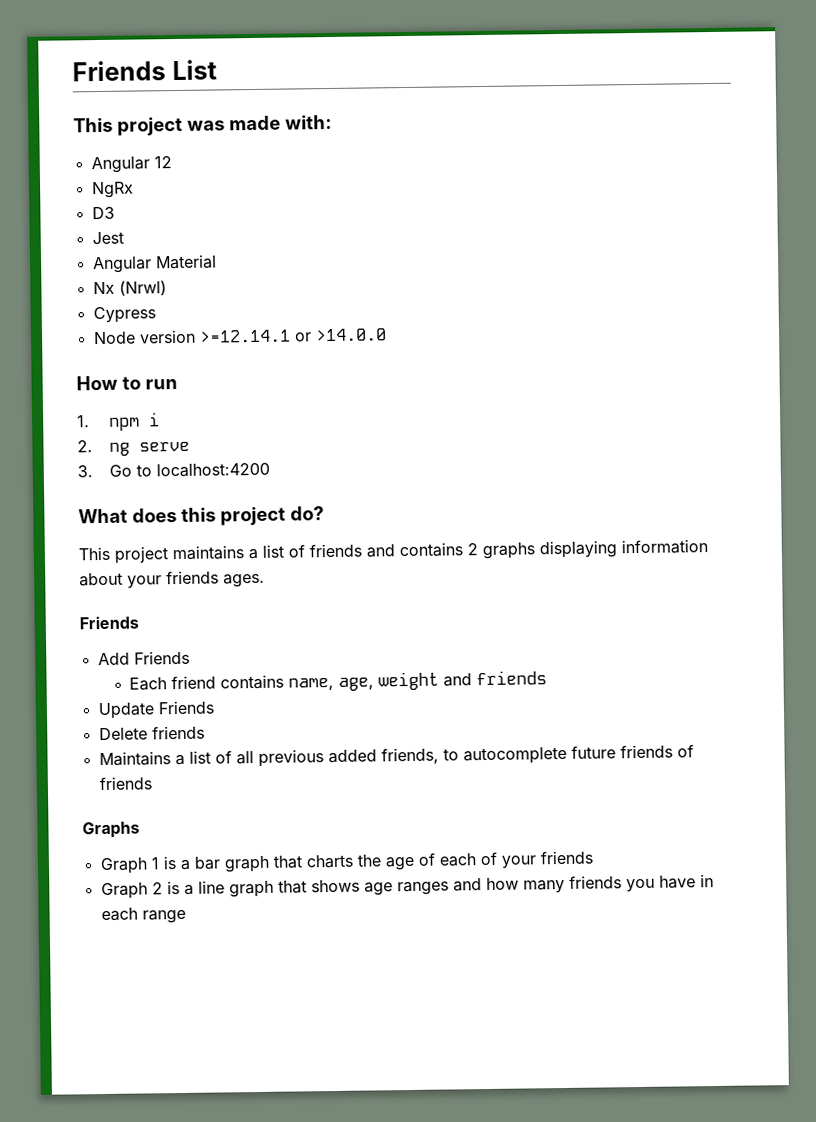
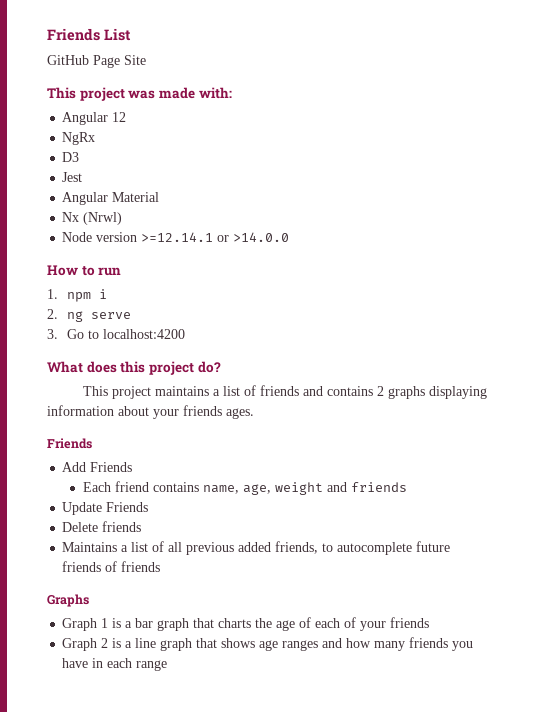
(217, 70) none -> [47,55,146,68] // GitHub Page Site
[92,306,156,324] // Cypress -> (123, 218) none

